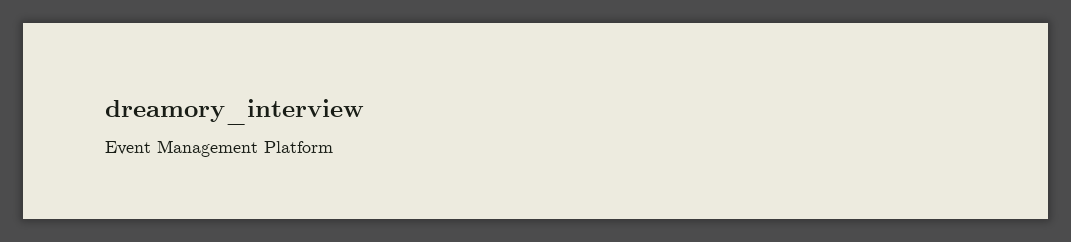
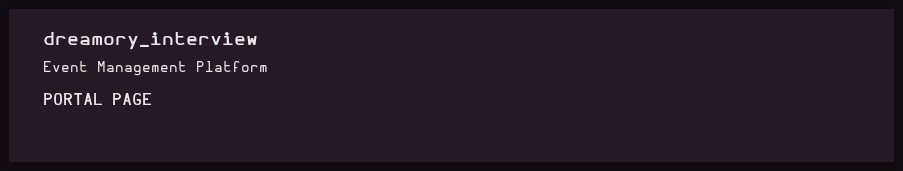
(333, 147) none -> [43,93,152,105] // PORTAL PAGE

